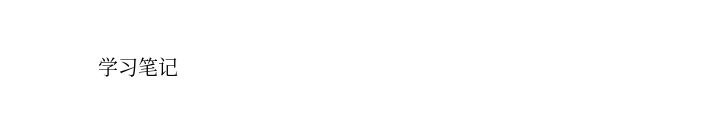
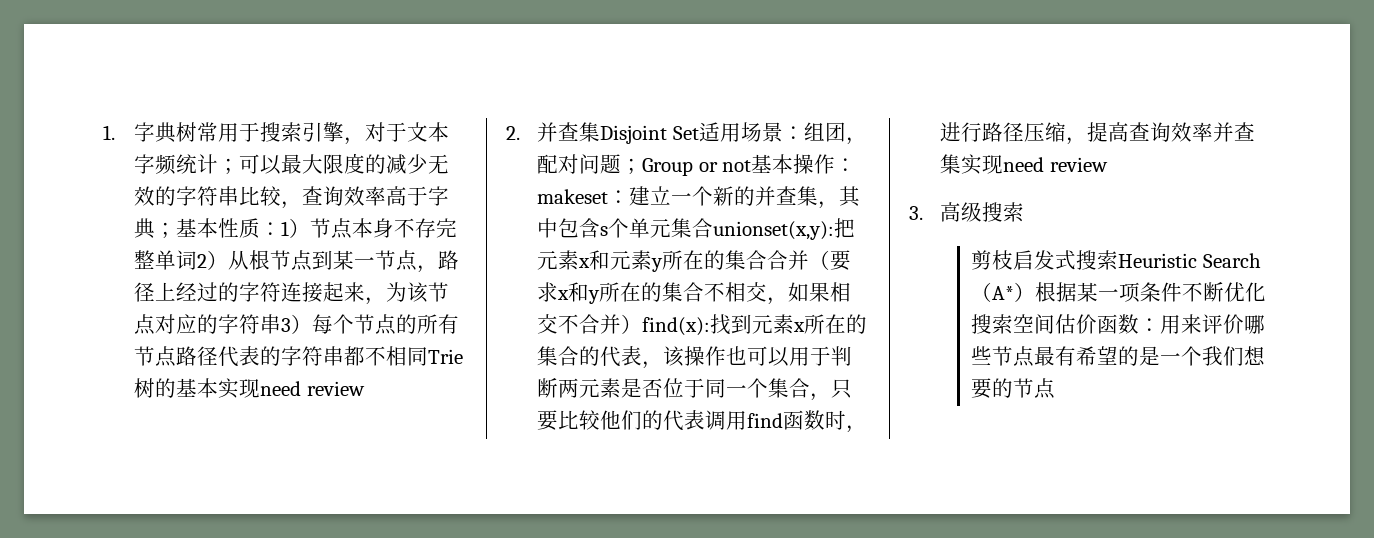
[98,57,178,77] 学习笔记 -> [103,122,450,145] [134,153,450,175] [134,186,450,209] [134,218,458,239] [134,250,460,273] [134,282,450,305] [134,314,460,335] [134,346,464,367] [134,378,365,399] [506,122,867,145] [537,154,857,176] [537,186,862,209] [537,218,856,240] [537,250,852,272] [537,282,852,305] [537,314,868,336] [537,346,853,369] [537,378,853,401] [537,410,868,433] [940,122,1256,145] [940,154,1108,175] [909,202,1025,222] [971,250,1261,270] [971,282,1267,303] [971,314,1266,334] [971,346,1266,367] [971,378,1056,399] 1.字典树常用于搜索引擎，对于文本字频统计；可以最大限度的减少无效的字符串比较，查询效率高于字典；基本性质：1）节点本身不存完整单词2）从根节点到某一节点，路径上经过的字符连接起来，为该节点对应的字符串3）每个节点的所有节点路径代表的字符串都不相同Trie树的基本实现need review // 2.并查集Disjoint Set适用场景：组团，配对问题；Group or not基本操作：makeset：建立一个新的并查集，其中包含s个单元集合unionset(x,y):把元素x和元素y所在的集合合并（要求x和y所在的集合不相交，如果相交不合并）find(x):找到元素x所在的集合的代表，该操作也可以用于判断两元素是否位于同一个集合，只要比较他们的代表调用find函数时，进行路径压缩，提高查询效率并查集实现need review // 3.高级搜索 // 剪枝启发式搜索Heuristic Search（A*）根据某一项条件不断优化搜索空间估价函数：用来评价哪些节点最有希望的是一个我们想要的节点

